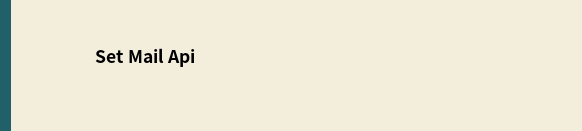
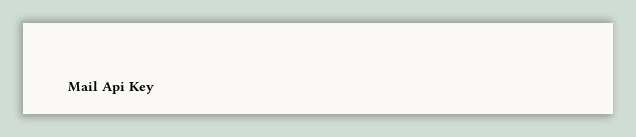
[95,50,124,63] Set -> (68, 86) none
(196, 58) none -> [129,82,154,94] Key

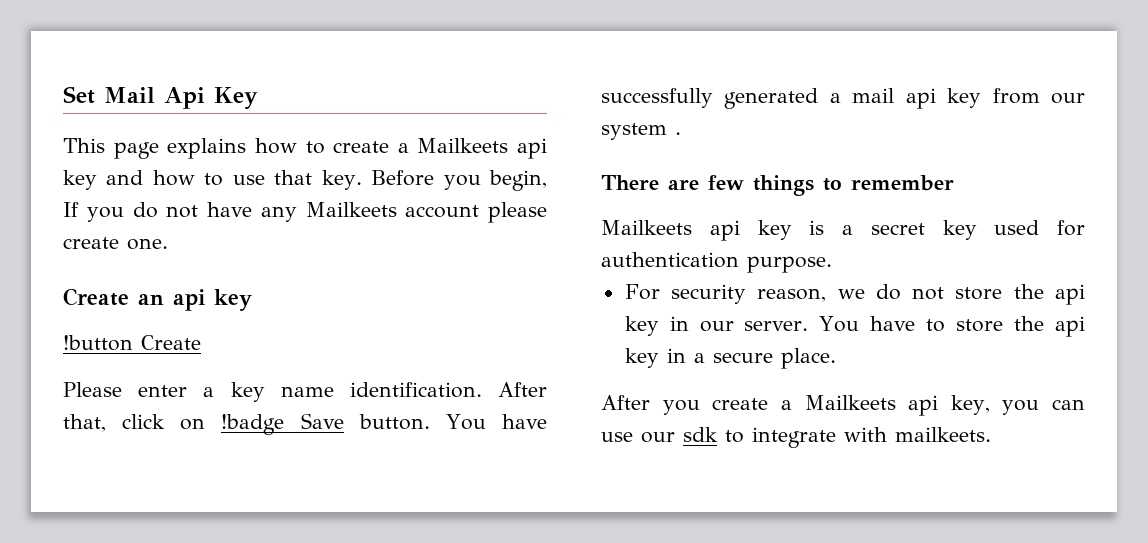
(68, 86) none -> [63,86,95,104] Set
(154, 88) none -> [63,138,547,159] [63,170,547,191] [63,202,547,223] [63,237,168,250] [63,288,252,311] [63,335,201,351] [63,382,547,402] [63,413,547,435] [601,88,1085,109] [601,123,681,140] [601,175,954,196] [601,220,1085,241] [601,252,832,273] [624,284,1085,305] [624,316,1085,337] [624,348,836,369] [601,395,1085,416] [601,427,991,448] // This page explains how to create a Mailkeets api key and how to use that key. Before you begin, If you do not have any Mailkeets account please create one. // Create an api key // !button Create // Please enter a key name identification. After that, click on !badge Save button. You have successfully generated a mail api key from our system . // There are few things to remember // Mailkeets api key is a secret key used for authentication purpose. // For security reason, we do not store the api key in our server. You have to store the api key in a secure place. // After you create a Mailkeets api key, you can use our sdk to integrate with mailkeets.

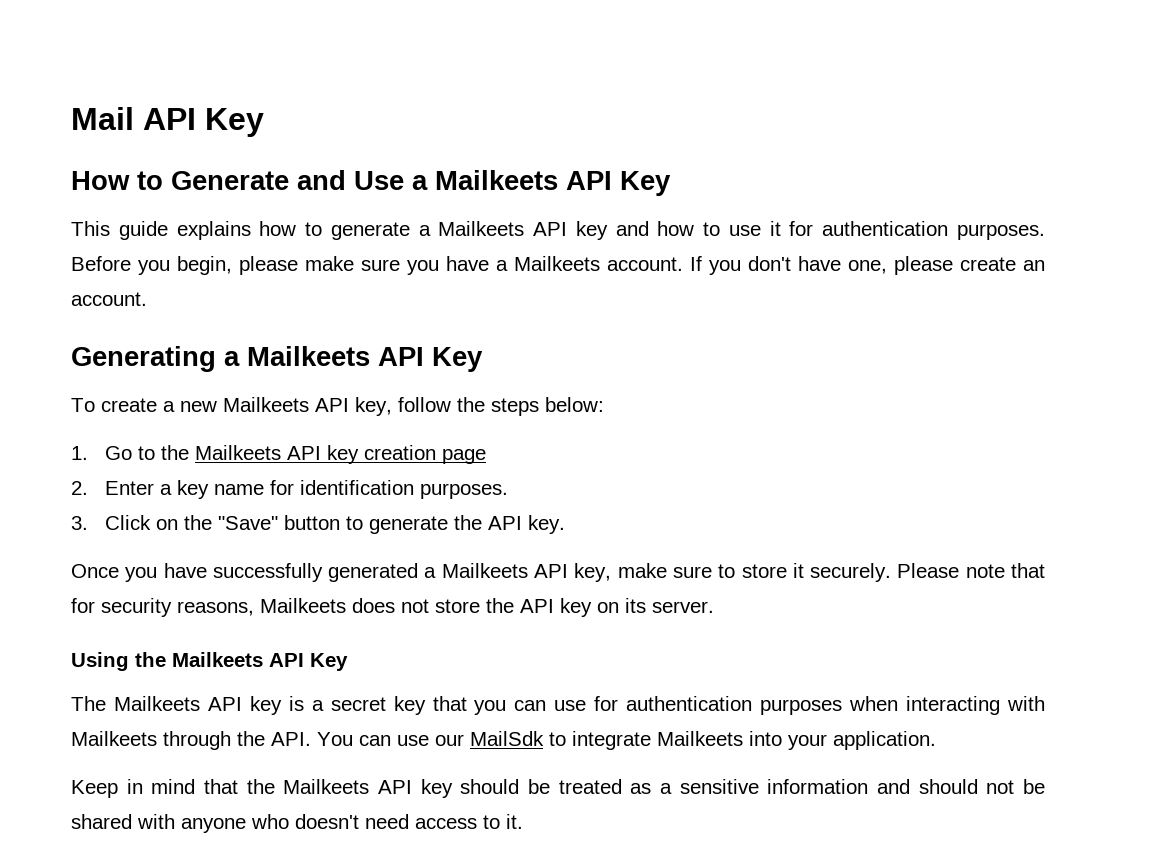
[63,86,205,109] Set Mail Api -> [71,107,264,137] [71,170,612,190] Mail API Key // How to Generate and Use a Mailkeets API
[113,142,159,159] page -> [118,221,168,240] guide
[333,138,547,159] create a Mailkeets api -> [330,221,568,240] generate a Mailkeets API
[274,170,547,191] [63,202,547,223] [63,237,168,250] [63,288,252,311] [63,335,201,351] [63,382,547,402] [63,413,547,435] [601,88,1085,109] [601,123,681,140] [601,175,954,196] [601,220,740,241] that key. Before you begin, If you do not have any Mailkeets account please create one. // Create an api key // !button Create // Please enter a key name identification. After that, click on !badge Save button. You have successfully generated a mail api key from our system . // There are few things to remember // Mailkeets api -> [769,221,1045,240] [71,256,1045,275] [71,292,147,306] [71,346,483,372] [71,397,604,416] [71,445,486,464] [71,480,508,499] [71,515,565,534] [71,563,1045,582] [71,598,714,617] [71,652,348,671] [71,696,242,711] it for authentication purposes. Before you begin, please make sure you have a Mailkeets account. If you don't have one, please create an account. // Generating a Mailkeets API Key // To create a new Mailkeets API key, follow the steps below: // 1. Go to the Mailkeets API key creation page // 2. Enter a key name for identification purposes. // 3. Click on the "Save" button to generate the API key. // Once you have successfully generated a Mailkeets API key, make sure to store it securely. Please note that for security reasons, Mailkeets does not store the API key on its server. // Using the Mailkeets API Key // The Mailkeets API
[994,220,1085,236] [601,252,832,273] [624,284,1085,305] [624,316,1085,337] [624,348,836,369] [601,395,1085,416] [601,427,991,448] used for authentication purpose. // For security reason, we do not store the api key in our server. You have to store the api key in a secure place. // After you create a Mailkeets api key, you can use our sdk to integrate with mailkeets. -> [432,696,1046,715] [71,731,936,750] [71,779,1045,798] [71,814,523,833] that you can use for authentication purposes when interacting with Mailkeets through the API. You can use our MailSdk to integrate Mailkeets into your application. // Keep in mind that the Mailkeets API key should be treated as a sensitive information and should not be shared with anyone who doesn't need access to it.

